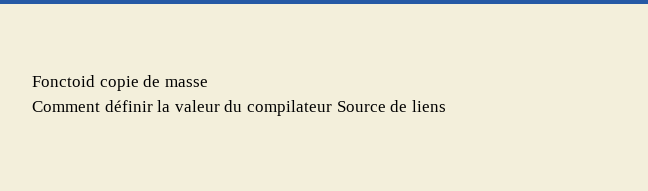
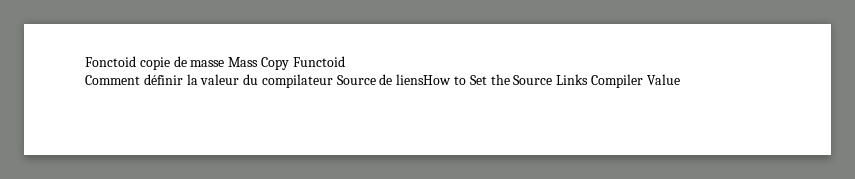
(208, 83) none -> [228,56,345,70] Mass Copy Functoid
[411,100,446,112] liens -> [396,74,680,88] liensHow to Set the Source Links Compiler Value

